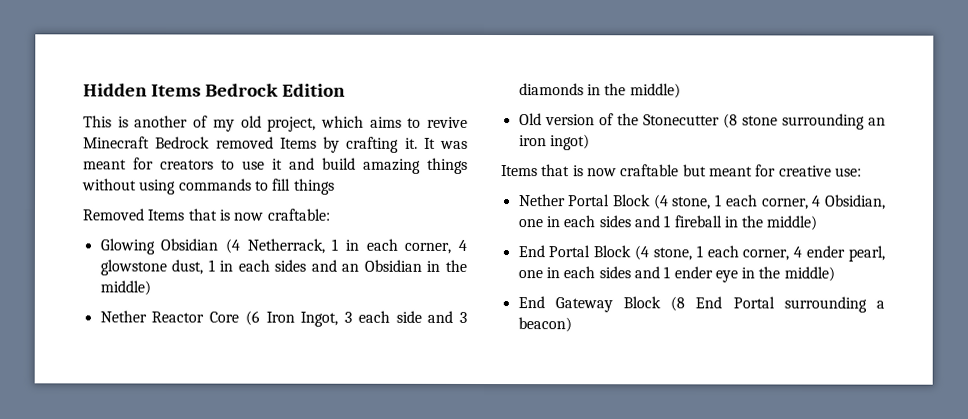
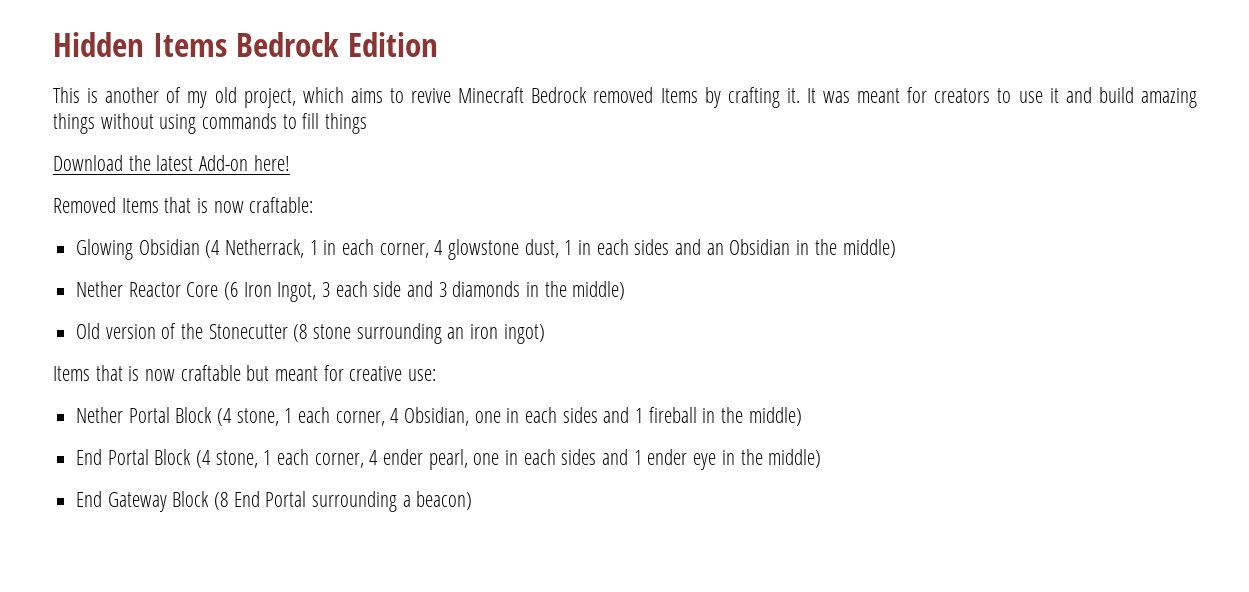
(335, 186) none -> [53,155,290,171] // Download the latest Add-on here!

